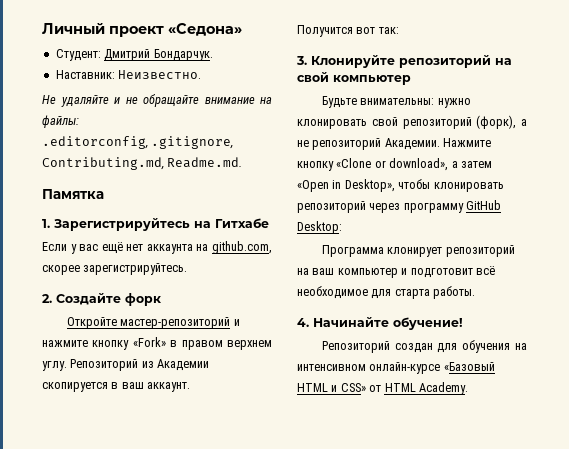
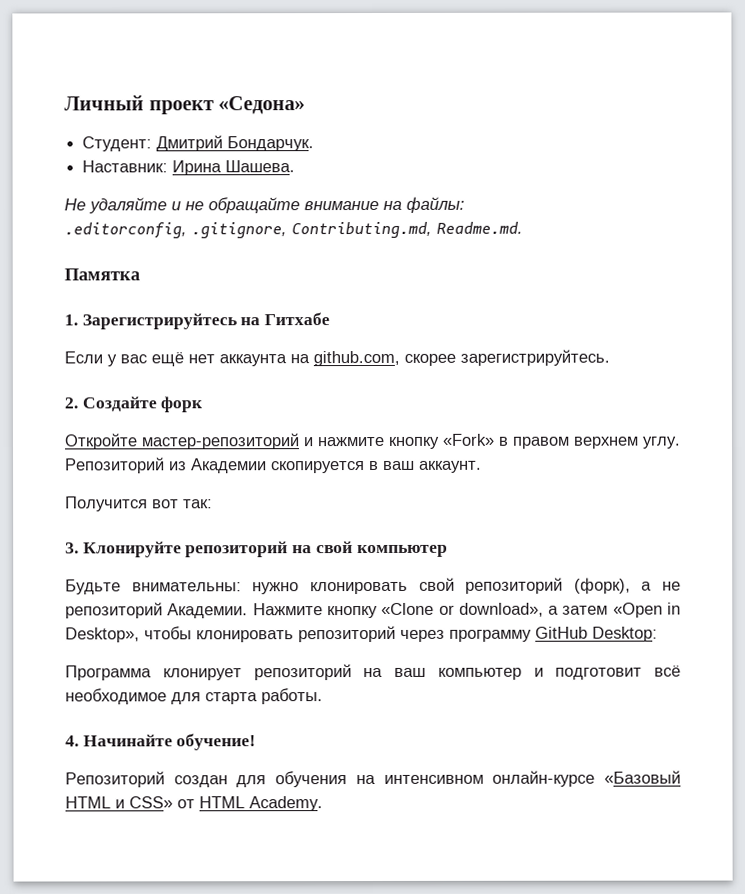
[118,70,202,79] Неизвестно. -> [172,160,296,176] Ирина Шашева.

